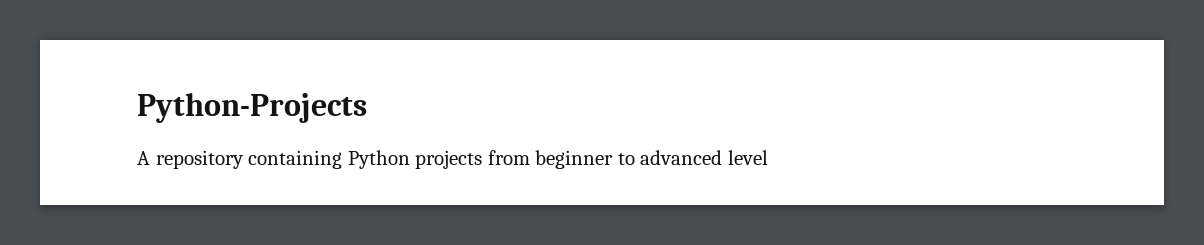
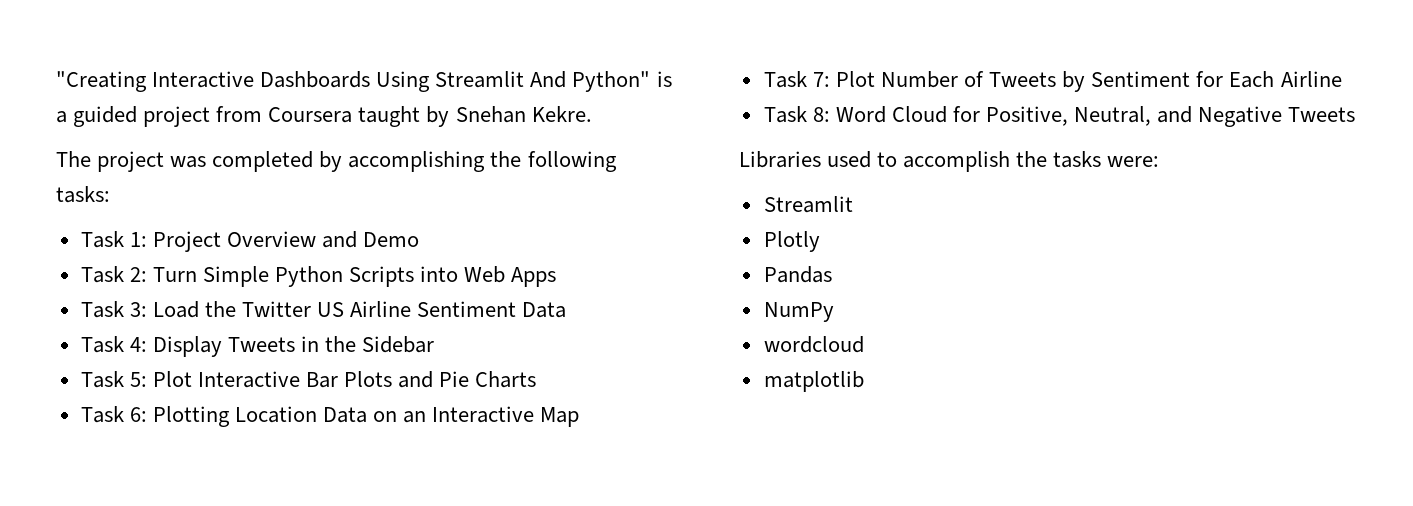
[137,93,367,123] [137,150,768,169] Python-Projects // A repository containing Python projects from beginner to advanced level -> [56,71,672,92] [56,106,592,127] [56,151,617,172] [56,186,110,203] [80,231,420,252] [80,266,557,287] [80,301,567,318] [80,336,435,357] [80,371,537,388] [80,406,580,427] [763,71,1342,92] [763,106,1356,127] [739,151,1160,172] [763,196,853,213] [763,231,820,252] [763,266,832,283] [763,302,834,322] [763,336,864,353] [763,371,864,392] "Creating Interactive Dashboards Using Streamlit And Python" is a guided project from Coursera taught by Snehan Kekre. // The project was completed by accomplishing the following tasks: // Task 1: Project Overview and Demo // Task 2: Turn Simple Python Scripts into Web Apps // Task 3: Load the Twitter US Airline Sentiment Data // Task 4: Display Tweets in the Sidebar // Task 5: Plot Interactive Bar Plots and Pie Charts // Task 6: Plotting Location Data on an Interactive Map // Task 7: Plot Number of Tweets by Sentiment for Each Airline // Task 8: Word Cloud for Positive, Neutral, and Negative Tweets // Libraries used to accomplish the tasks were: // Streamlit // Plotly // Pandas // NumPy // wordcloud // matplotlib

